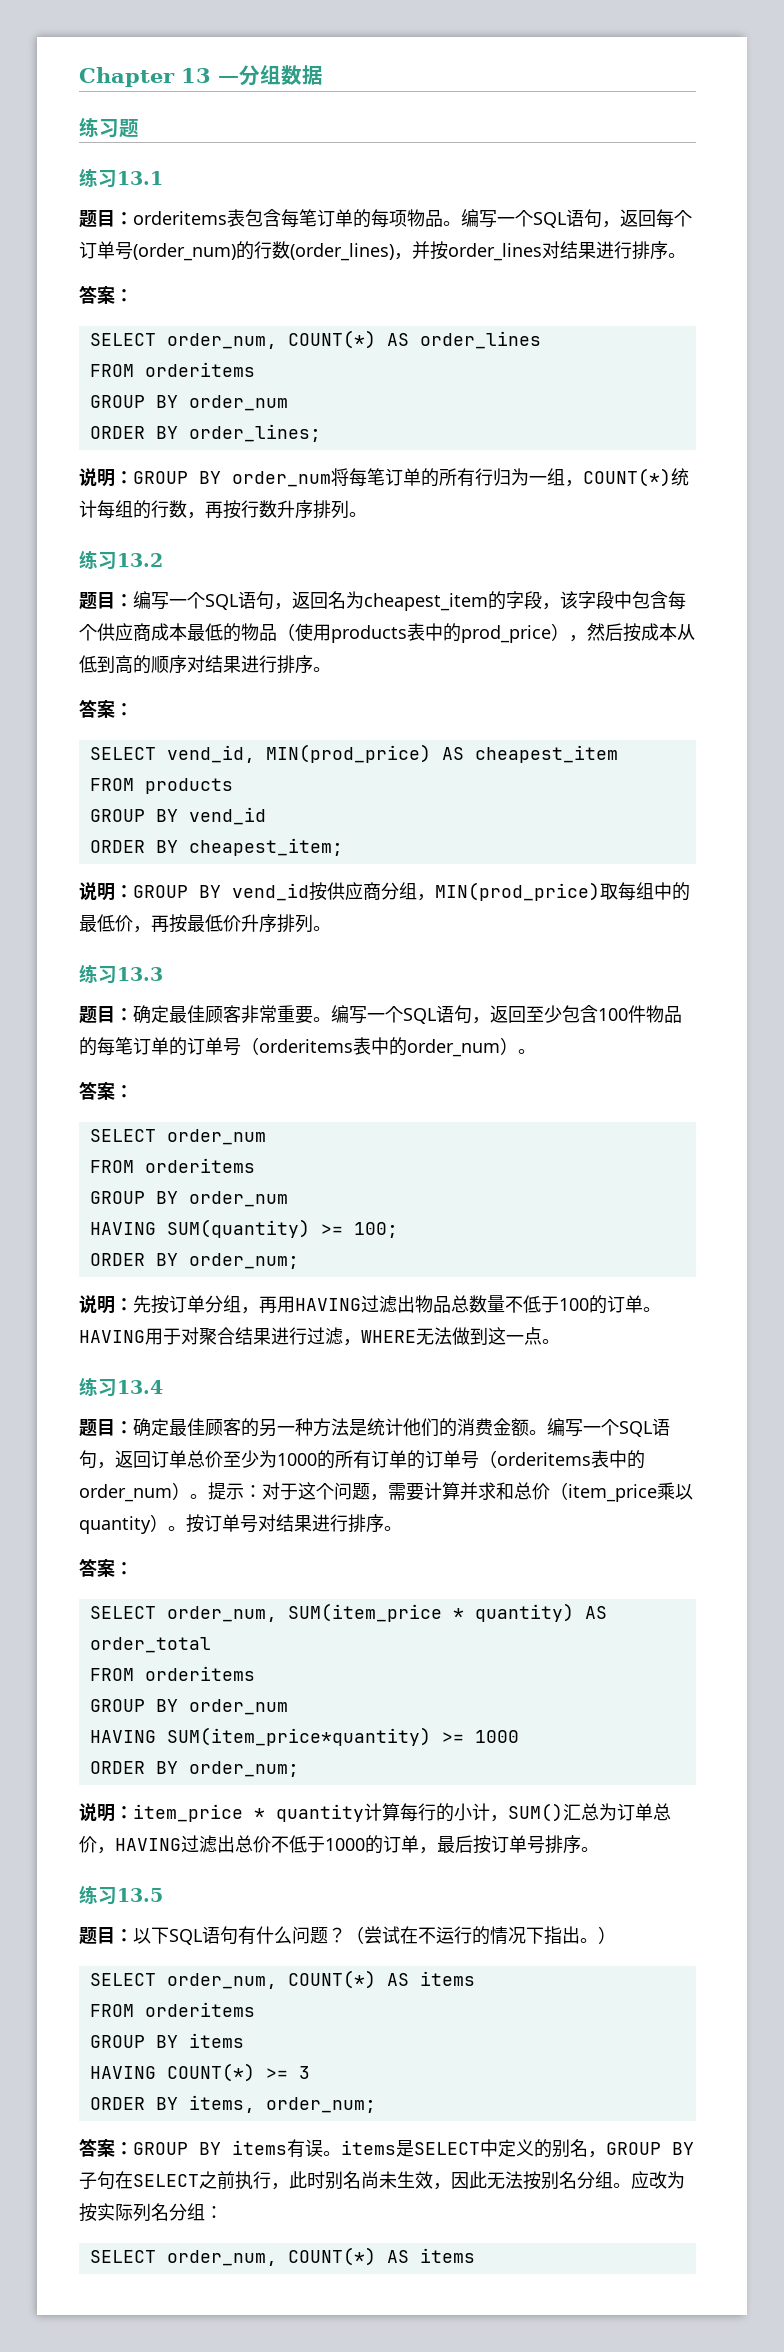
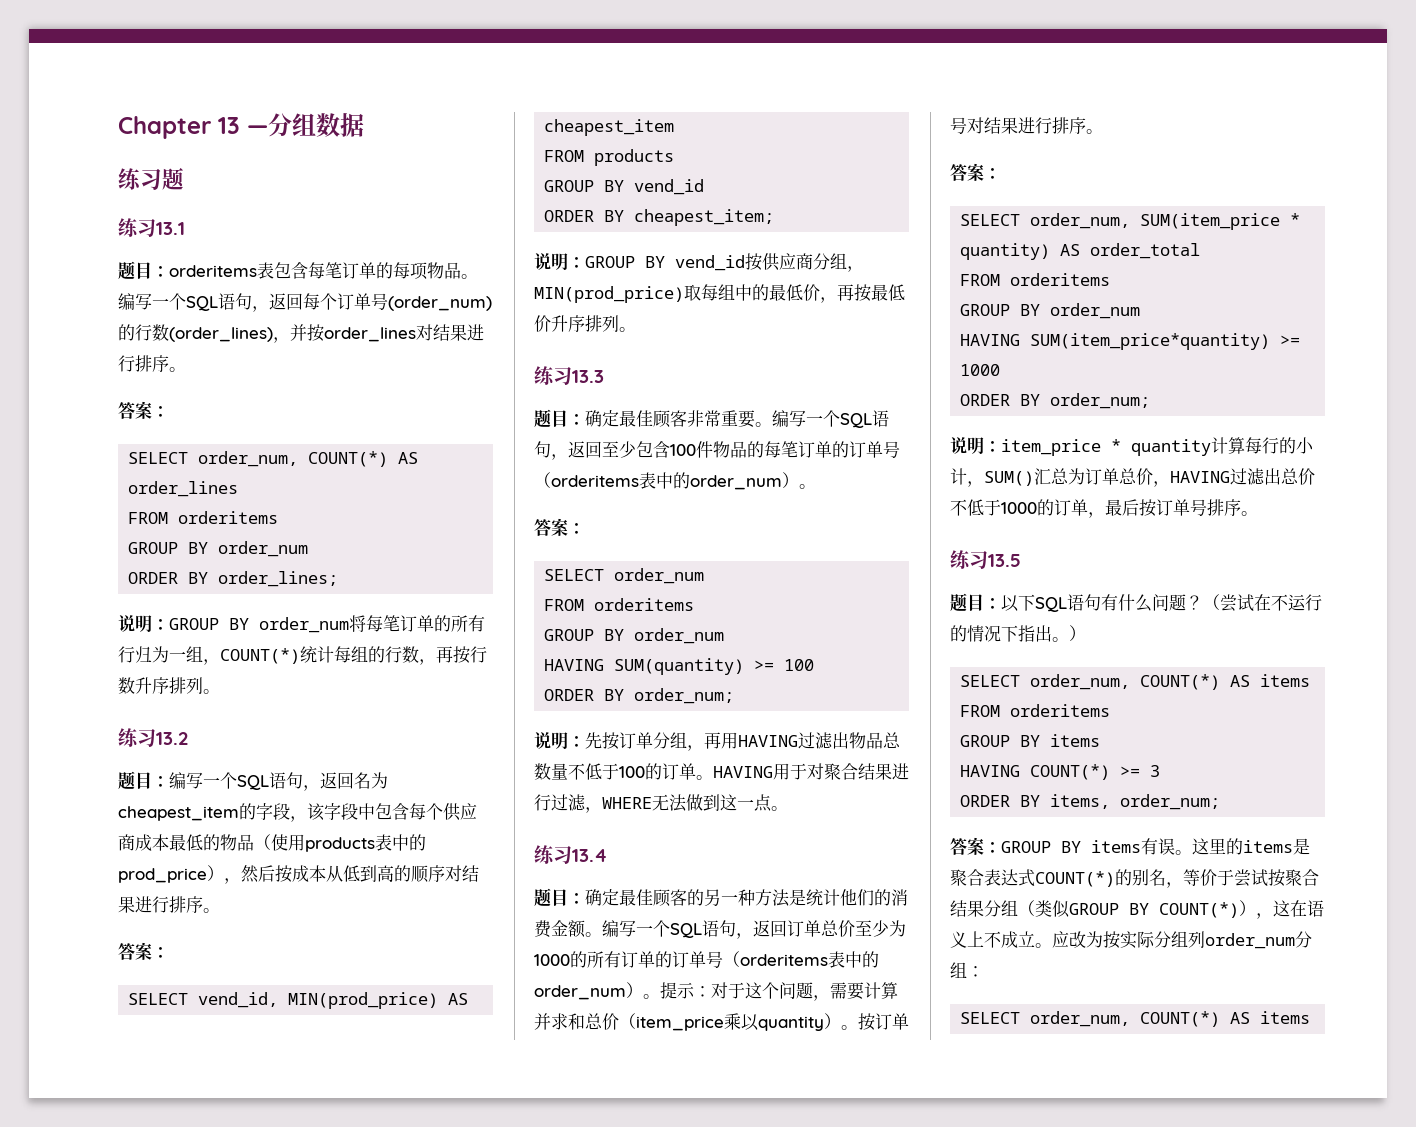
[353,1222,398,1238] 100; -> [784,659,815,671] 100
[341,2139,694,2158] [79,2171,613,2190] items是SELECT中定义的别名，GROUP BY子句在SELECT之前执行，此时别名尚未生效，因此无法按别名分组 -> [1192,838,1310,855] [950,869,1319,888] [950,900,1324,919] [950,931,1035,948] 这里的items是聚合表达式COUNT(*)的别名，等价于尝试按聚合结果分组（类似GROUP BY COUNT(*)），这在语义上不成立
[133,2203,169,2222] 列名 -> [1154,931,1295,949] 分组列order_num

